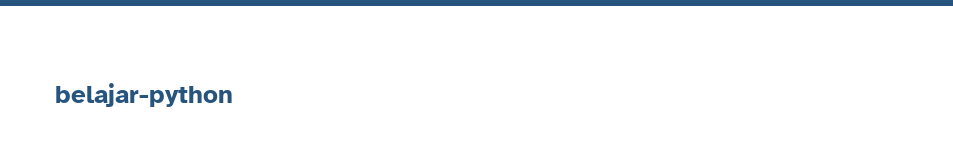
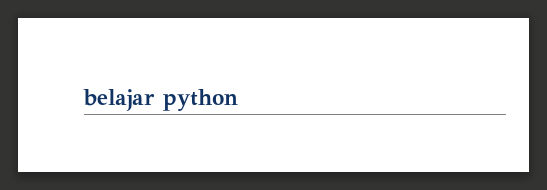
[55,83,233,107] belajar-python -> [83,89,238,111] belajar python

